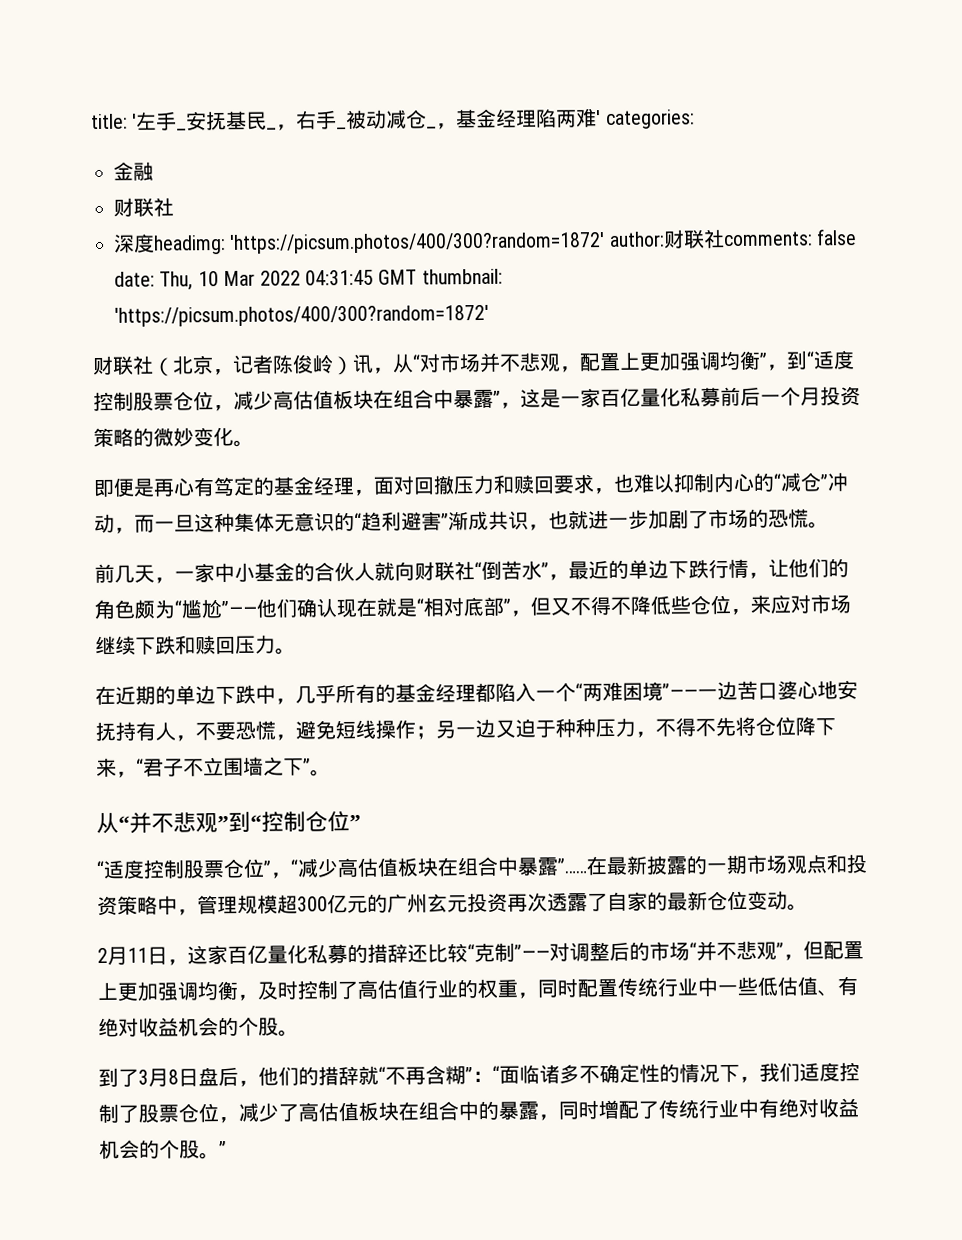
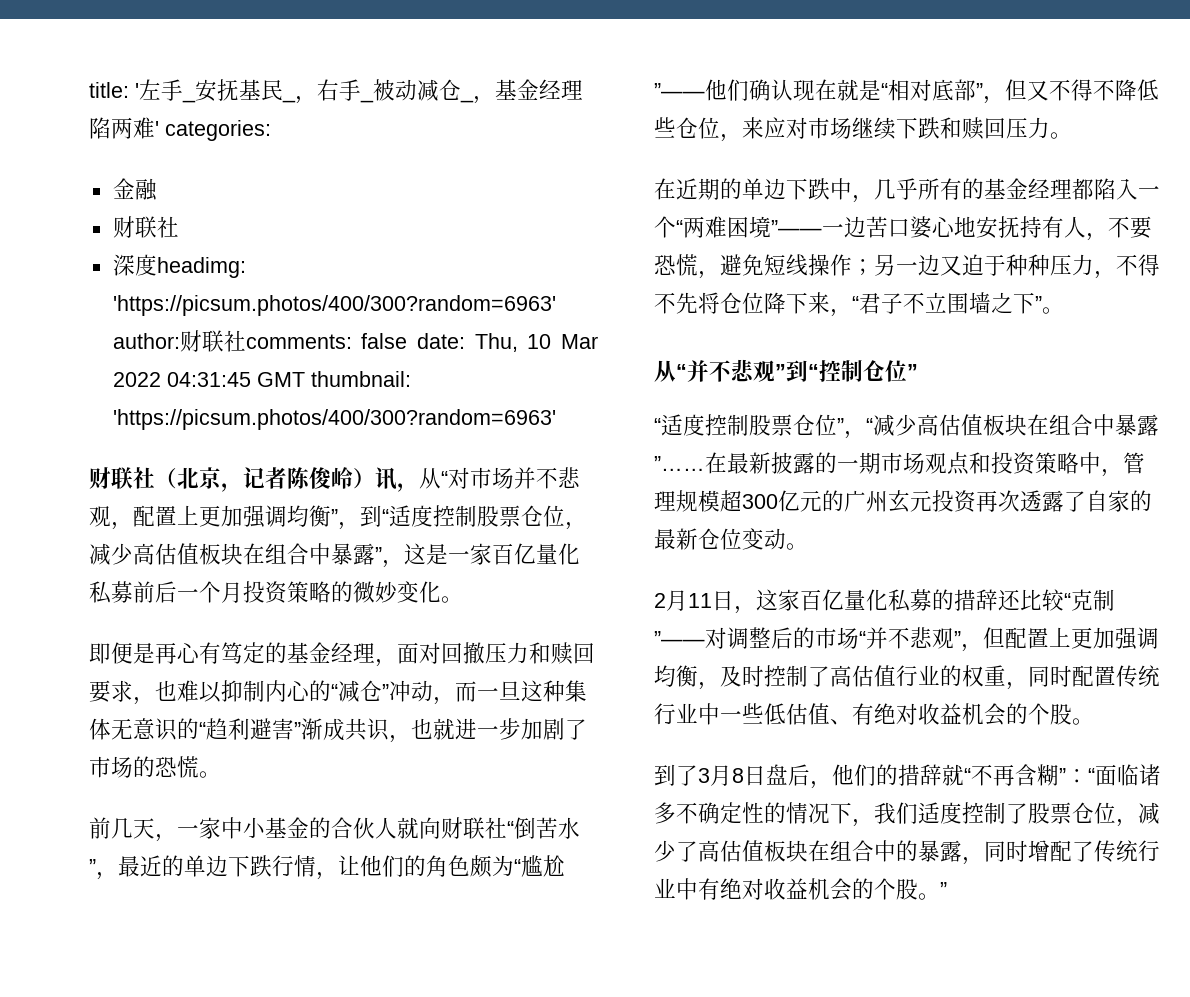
[229,232,606,254] 'https://picsum.photos/400/300?random=1872' -> [112,295,556,316] 'https://picsum.photos/400/300?random=6963'
[114,304,489,327] 'https://picsum.photos/400/300?random=1872' -> [112,409,556,430] 'https://picsum.photos/400/300?random=6963'

